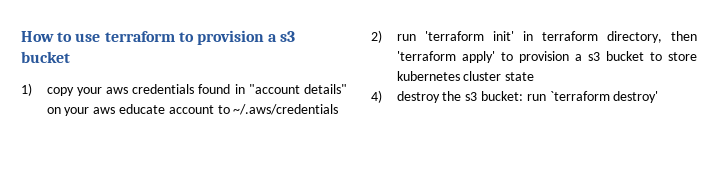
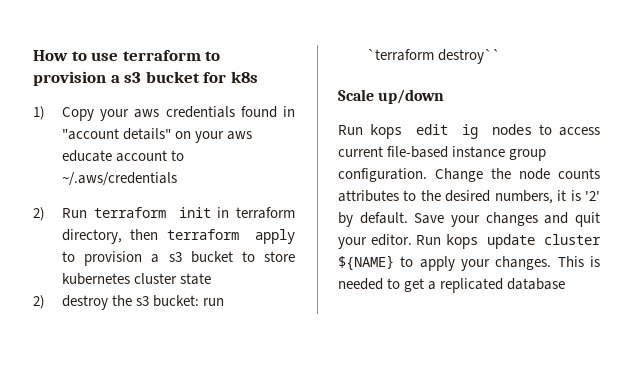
(70, 57) none -> [203,71,258,83] for k8s
[46,87,74,96] copy -> [62,107,95,121] Copy
[396,31,514,41] run 'terraform init' -> [62,207,211,218] Run terraform init
[396,51,495,63] 'terraform apply' -> [166,229,295,244] terraform apply
[371,90,382,103] 4) -> [33,295,45,309] 2)
[613,91,659,103] destroy' -> [438,49,501,64] [338,89,445,104] [338,124,600,139] [338,146,547,161] [338,168,600,182] [338,190,600,204] [338,212,600,227] [338,234,601,249] [338,255,600,271] [338,278,566,293] destroy`` // Scale up/down // Run kops edit ig nodes to access current file-based instance group configuration. Change the node counts attributes to the desired numbers, it is '2' by default. Save your changes and quit your editor. Run kops update cluster ${NAME} to apply your changes. This is needed to get a replicated database

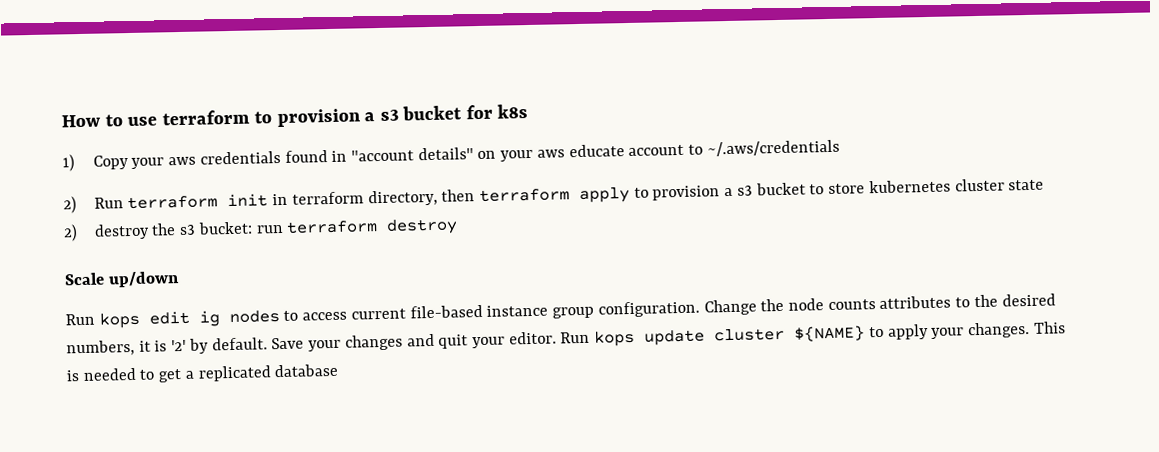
[367,49,501,64] `terraform destroy`` -> [286,218,459,235] terraform destroy

